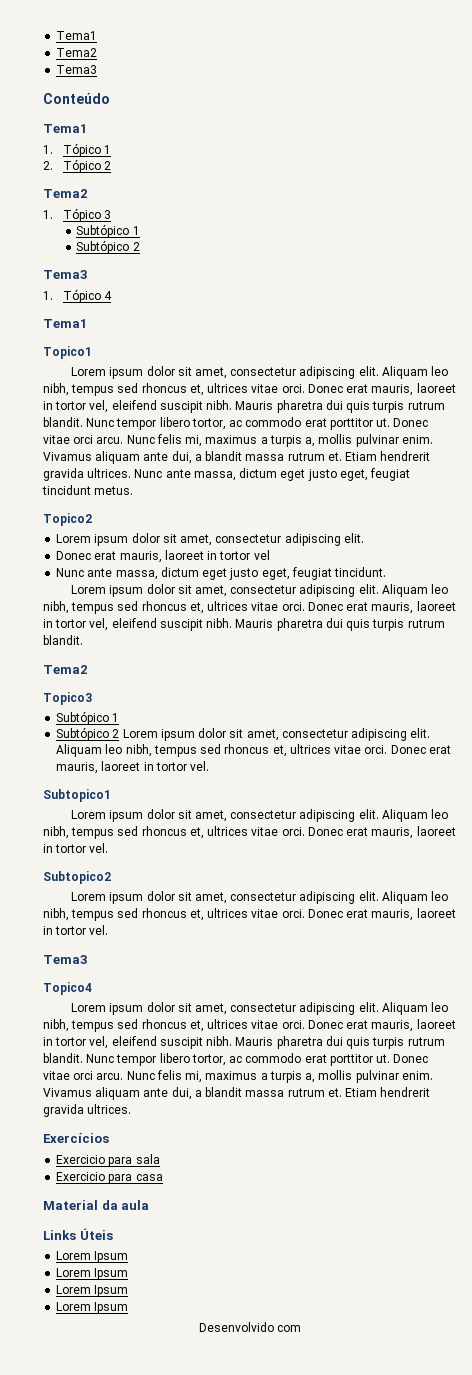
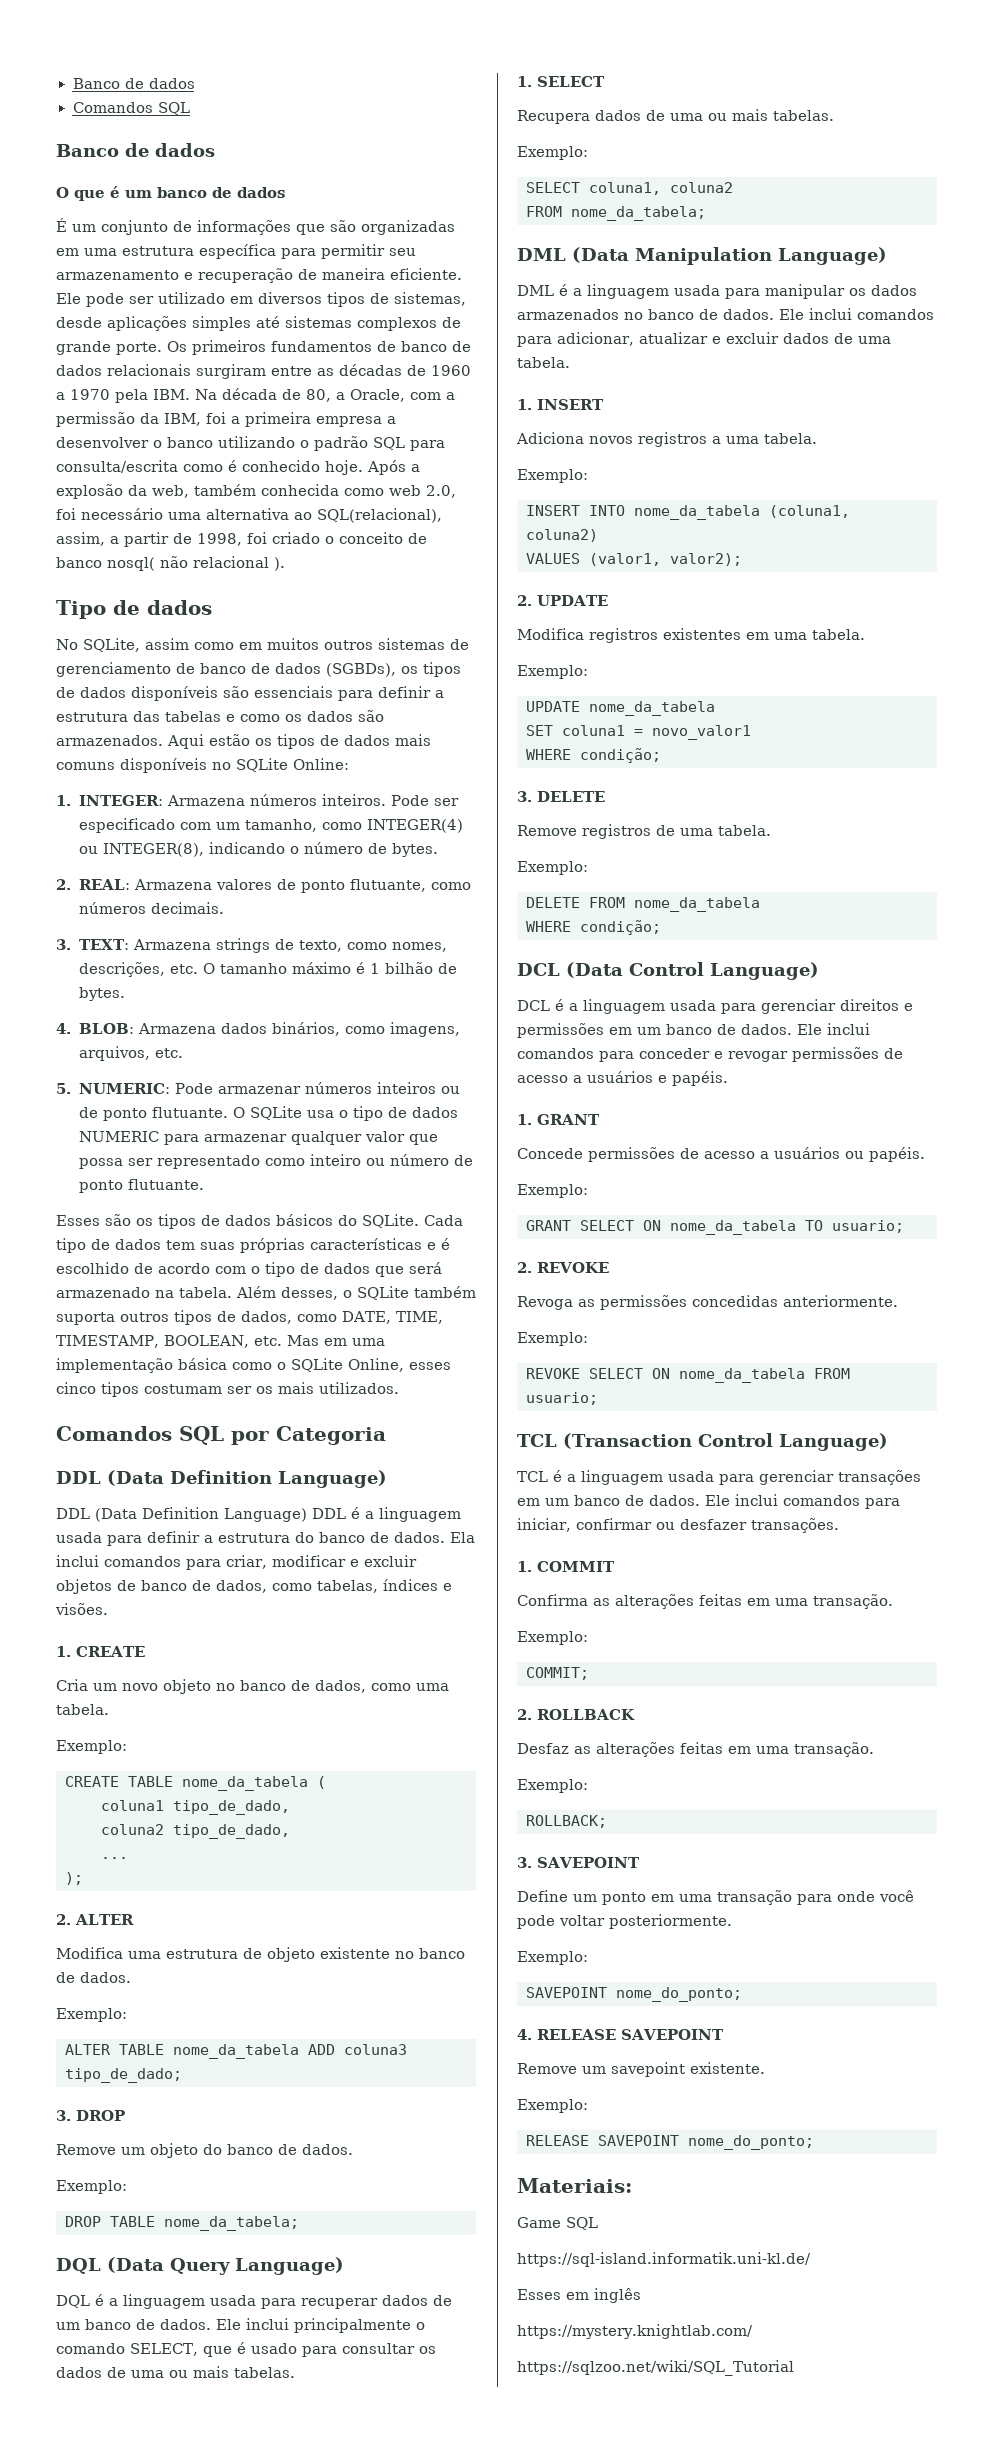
[56,31,98,40] [56,48,98,57] [56,65,98,74] [43,93,110,104] [43,124,87,133] [43,143,112,157] [43,159,112,173] [43,189,87,198] [43,208,112,222] [76,224,140,238] [76,240,140,254] [43,270,87,279] [43,289,113,303] [43,319,87,328] [43,346,92,359] [71,366,449,379] [43,383,456,396] [43,400,445,413] [43,417,429,430] [43,434,433,447] [43,451,431,464] [43,468,411,481] [42,485,134,495] [43,513,92,526] [56,533,364,546] [56,550,270,563] [56,567,387,580] [71,584,449,597] [43,601,456,614] [43,618,445,631] [43,635,83,645] [43,665,87,674] [43,692,92,705] [56,711,120,725] [56,727,431,741] [56,744,451,757] [56,761,210,774] [43,789,111,802] [71,809,449,822] [43,826,456,839] [43,843,109,853] [43,871,111,884] [71,891,449,904] [43,908,456,921] [43,925,109,935] [43,955,87,964] [43,982,92,995] [71,1002,449,1015] [43,1019,456,1032] [43,1036,445,1049] [43,1053,429,1066] [43,1070,433,1083] [43,1087,431,1100] [43,1104,132,1117] [43,1133,109,1143] [56,1154,160,1167] [56,1172,163,1184] [43,1200,150,1210] [43,1228,113,1240] [56,1251,129,1263] [56,1268,129,1280] [56,1285,129,1297] [56,1302,129,1314] [198,1322,302,1332] Tema1 // Tema2 // Tema3 // Conteúdo // Tema1 // 1. Tópico 1 // 2. Tópico 2 // Tema2 // 1. Tópico 3 // Subtópico 1 // Subtópico 2 // Tema3 // 1. Tópico 4 // Tema1 // Topico1 // Lorem ipsum dolor sit amet, consectetur adipiscing elit. Aliquam leo nibh, tempus sed rhoncus et, ultrices vitae orci. Donec erat mauris, laoreet in tortor vel, eleifend suscipit nibh. Mauris pharetra dui quis turpis rutrum blandit. Nunc tempor libero tortor, ac commodo erat porttitor ut. Donec vitae orci arcu. Nunc felis mi, maximus a turpis a, mollis pulvinar enim. Vivamus aliquam ante dui, a blandit massa rutrum et. Etiam hendrerit gravida ultrices. Nunc ante massa, dictum eget justo eget, feugiat tincidunt metus. // Topico2 // Lorem ipsum dolor sit amet, consectetur adipiscing elit. // Donec erat mauris, laoreet in tortor vel // Nunc ante massa, dictum eget justo eget, feugiat tincidunt. // Lorem ipsum dolor sit amet, consectetur adipiscing elit. Aliquam leo nibh, tempus sed rhoncus et, ultrices vitae orci. Donec erat mauris, laoreet in tortor vel, eleifend suscipit nibh. Mauris pharetra dui quis turpis rutrum blandit. // Tema2 // Topico3 // Subtópico 1 // Subtópico 2 Lorem ipsum dolor sit amet, consectetur adipiscing elit. Aliquam leo nibh, tempus sed rhoncus et, ultrices vitae orci. Donec erat mauris, laoreet in tortor vel. // Subtopico1 // Lorem ipsum dolor sit amet, consectetur adipiscing elit. Aliquam leo nibh, tempus sed rhoncus et, ultrices vitae orci. Donec erat mauris, laoreet in tortor vel. // Subtopico2 // Lorem ipsum dolor sit amet, consectetur adipiscing elit. Aliquam leo nibh, tempus sed rhoncus et, ultrices vitae orci. Donec erat mauris, laoreet in tortor vel. // Tema3 // Topico4 // Lorem ipsum dolor sit amet, consectetur adipiscing elit. Aliquam leo nibh, tempus sed rhoncus et, ultrices vitae orci. Donec erat mauris, laoreet in tortor vel, eleifend suscipit nibh. Mauris pharetra dui quis turpis rutrum blandit. Nunc tempor libero tortor, ac commodo erat porttitor ut. Donec vitae orci arcu. Nunc felis mi, maximus a turpis a, mollis pulvinar enim. Vivamus aliquam ante dui, a blandit massa rutrum et. Etiam hendrerit gravida ultrices. // Exercícios // Exercicio para sala // Exercicio para casa // Material da aula // Links Úteis // Lorem Ipsum // Lorem Ipsum // Lorem Ipsum // Lorem Ipsum // Desenvolvido com -> [72,78,195,89] [72,102,190,115] [56,143,215,157] [56,186,285,201] [56,218,455,235] [56,244,416,259] [56,268,462,283] [56,292,466,307] [56,316,461,331] [56,340,471,355] [56,364,471,379] [56,388,455,403] [56,412,396,427] [56,436,445,451] [56,460,420,475] [56,484,456,499] [56,508,442,523] [56,532,427,547] [56,556,285,571] [56,600,212,619] [56,638,469,652] [56,662,461,677] [56,686,444,701] [56,710,384,722] [56,734,431,749] [56,758,349,773] [56,794,459,806] [78,818,463,833] [78,842,438,857] [56,879,471,893] [78,902,224,914] [56,938,447,953] [78,962,457,977] [78,987,125,1001] [56,1022,460,1037] [78,1046,183,1061] [56,1082,460,1094] [78,1106,458,1121] [78,1131,438,1145] [78,1154,473,1169] [78,1179,204,1193] [56,1214,463,1229] [56,1238,450,1253] [56,1262,442,1277] [56,1286,476,1300] [56,1310,443,1325] [56,1335,385,1348] [56,1358,451,1373] [56,1382,399,1397] [56,1426,386,1445] [56,1470,387,1488] [56,1507,461,1522] [56,1531,475,1546] [56,1555,417,1570] [56,1579,452,1594] [55,1603,108,1615] [56,1646,145,1657] [56,1679,449,1694] [56,1704,109,1715] [56,1740,127,1754] [65,1776,326,1791] [101,1800,290,1815] [101,1824,290,1839] [101,1857,128,1859] [65,1872,83,1885] [56,1914,134,1925] [56,1947,465,1962] [56,1972,131,1983] [56,2008,127,2022] [65,2044,407,2059] [65,2068,182,2083] [56,2110,125,2121] [56,2143,353,2158] [56,2180,127,2194] [65,2216,299,2231] [56,2257,344,2275] [56,2294,452,2309] [56,2318,425,2333] [56,2342,436,2357] [56,2366,295,2378] [517,76,605,87] [517,109,834,124] [517,146,588,160] [526,182,733,195] [526,206,706,221] [517,247,887,265] [517,284,917,299] [517,308,934,320] [517,332,891,347] [517,357,570,368] [517,399,604,410] [516,432,817,447] [517,469,588,483] [526,505,850,520] [526,529,598,542] [526,553,742,566] [517,595,608,606] [517,628,865,643] [517,665,588,679] [526,701,715,716] [526,725,751,740] [526,748,661,763] [517,791,605,802] [517,824,771,839] [517,861,588,875] [526,897,760,912] [526,920,661,935] [517,962,819,980] [517,999,913,1014] [517,1023,870,1038] [517,1047,903,1062] [517,1071,728,1086] [517,1114,600,1125] [517,1147,925,1162] [517,1184,588,1198] [526,1220,904,1235] [517,1262,609,1273] [517,1295,898,1310] [517,1332,588,1346] [526,1368,850,1383] [526,1392,598,1405] [517,1433,888,1451] [517,1470,921,1485] [517,1494,900,1509] [517,1518,839,1533] [517,1561,615,1572] [517,1594,893,1609] [517,1631,588,1645] [526,1667,589,1680] [517,1709,635,1720] [517,1742,874,1757] [517,1779,588,1793] [526,1815,607,1828] [517,1857,640,1868] [517,1890,914,1905] [517,1914,732,1929] [517,1951,588,1965] [526,1987,742,2002] [517,2029,724,2040] [517,2062,765,2077] [517,2099,588,2113] [526,2135,814,2150] [517,2178,632,2193] [517,2217,598,2230] [517,2252,811,2267] [517,2288,641,2303] [517,2324,753,2339] [517,2360,794,2376] Banco de dados // Comandos SQL // Banco de dados // O que é um banco de dados // É um conjunto de informações que são organizadas em uma estrutura específica para permitir seu armazenamento e recuperação de maneira eficiente. Ele pode ser utilizado em diversos tipos de sistemas, desde aplicações simples até sistemas complexos de grande porte. Os primeiros fundamentos de banco de dados relacionais surgiram entre as décadas de 1960 a 1970 pela IBM. Na década de 80, a Oracle, com a permissão da IBM, foi a primeira empresa a desenvolver o banco utilizando o padrão SQL para consulta/escrita como é conhecido hoje. Após a explosão da web, também conhecida como web 2.0, foi necessário uma alternativa ao SQL(relacional), assim, a partir de 1998, foi criado o conceito de banco nosql( não relacional ). // Tipo de dados // No SQLite, assim como em muitos outros sistemas de gerenciamento de banco de dados (SGBDs), os tipos de dados disponíveis são essenciais para definir a estrutura das tabelas e como os dados são armazenados. Aqui estão os tipos de dados mais comuns disponíveis no SQLite Online: // 1. INTEGER: Armazena números inteiros. Pode ser especificado com um tamanho, como INTEGER(4) ou INTEGER(8), indicando o número de bytes. // 2. REAL: Armazena valores de ponto flutuante, como números decimais. // 3. TEXT: Armazena strings de texto, como nomes, descrições, etc. O tamanho máximo é 1 bilhão de bytes. // 4. BLOB: Armazena dados binários, como imagens, arquivos, etc. // 5. NUMERIC: Pode armazenar números inteiros ou de ponto flutuante. O SQLite usa o tipo de dados NUMERIC para armazenar qualquer valor que possa ser representado como inteiro ou número de ponto flutuante. // Esses são os tipos de dados básicos do SQLite. Cada tipo de dados tem suas próprias características e é escolhido de acordo com o tipo de dados que será armazenado na tabela. Além desses, o SQLite também suporta outros tipos de dados, como DATE, TIME, TIMESTAMP, BOOLEAN, etc. Mas em uma implementação básica como o SQLite Online, esses cinco tipos costumam ser os mais utilizados. // Comandos SQL por Categoria // DDL (Data Definition Language) // DDL (Data Definition Language) DDL é a linguagem usada para definir a estrutura do banco de dados. Ela inclui comandos para criar, modificar e excluir objetos de banco de dados, como tabelas, índices e visões. // 1. CREATE // Cria um novo objeto no banco de dados, como uma tabela. // Exemplo: // CREATE TABLE nome_da_tabela ( // coluna1 tipo_de_dado, // coluna2 tipo_de_dado, // ... // ); // 2. ALTER // Modifica uma estrutura de objeto existente no banco de dados. // Exemplo: // ALTER TABLE nome_da_tabela ADD coluna3 tipo_de_dado; // 3. DROP // Remove um objeto do banco de dados. // Exemplo: // DROP TABLE nome_da_tabela; // DQL (Data Query Language) // DQL é a linguagem usada para recuperar dados de um banco de dados. Ele inclui principalmente o comando SELECT, que é usado para consultar os dados de uma ou mais tabelas. // 1. SELECT // Recupera dados de uma ou mais tabelas. // Exemplo: // SELECT coluna1, coluna2 // FROM nome_da_tabela; // DML (Data Manipulation Language) // DML é a linguagem usada para manipular os dados armazenados no banco de dados. Ele inclui comandos para adicionar, atualizar e excluir dados de uma tabela. // 1. INSERT // Adiciona novos registros a uma tabela. // Exemplo: // INSERT INTO nome_da_tabela (coluna1, coluna2) // VALUES (valor1, valor2); // 2. UPDATE // Modifica registros existentes em uma tabela. // Exemplo: // UPDATE nome_da_tabela // SET coluna1 = novo_valor1 // WHERE condição; // 3. DELETE // Remove registros de uma tabela. // Exemplo: // DELETE FROM nome_da_tabela // WHERE condição; // DCL (Data Control Language) // DCL é a linguagem usada para gerenciar direitos e permissões em um banco de dados. Ele inclui comandos para conceder e revogar permissões de acesso a usuários e papéis. // 1. GRANT // Concede permissões de acesso a usuários ou papéis. // Exemplo: // GRANT SELECT ON nome_da_tabela TO usuario; // 2. REVOKE // Revoga as permissões concedidas anteriormente. // Exemplo: // REVOKE SELECT ON nome_da_tabela FROM usuario; // TCL (Transaction Control Language) // TCL é a linguagem usada para gerenciar transações em um banco de dados. Ele inclui comandos para iniciar, confirmar ou desfazer transações. // 1. COMMIT // Confirma as alterações feitas em uma transação. // Exemplo: // COMMIT; // 2. ROLLBACK // Desfaz as alterações feitas em uma transação. // Exemplo: // ROLLBACK; // 3. SAVEPOINT // Define um ponto em uma transação para onde você pode voltar posteriormente. // Exemplo: // SAVEPOINT nome_do_ponto; // 4. RELEASE SAVEPOINT // Remove um savepoint existente. // Exemplo: // RELEASE SAVEPOINT nome_do_ponto; // Materiais: // Game SQL // https://sql-island.informatik.uni-kl.de/ // Esses em inglês // https://mystery.knightlab.com/ // https://sqlzoo.net/wiki/SQL_Tutorial

